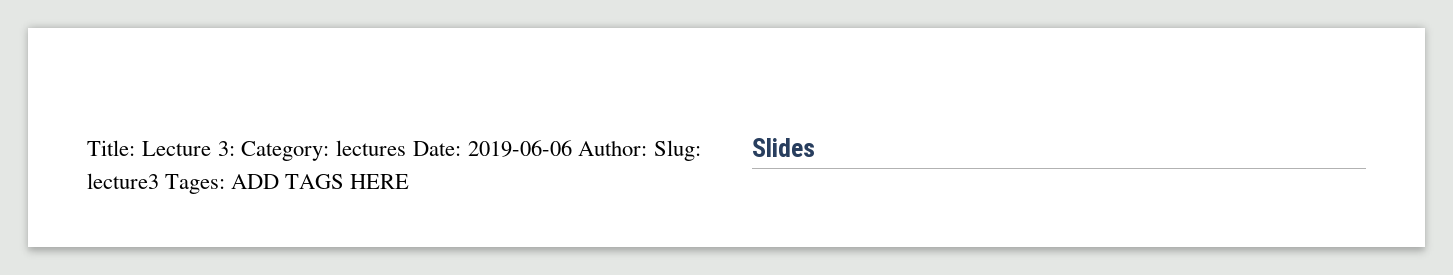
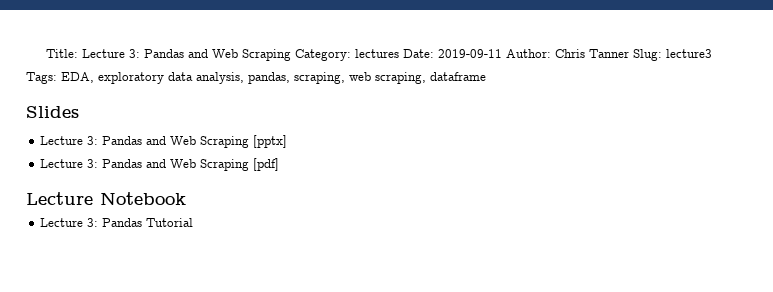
[241,140,701,161] [87,173,410,194] [752,138,815,157] Category: lectures Date: 2019-06-06 Author: Slug: lecture3 Tages: ADD TAGS HERE // Slides -> [144,49,713,61] [26,72,486,84] [26,106,79,118] [40,135,288,148] [40,158,280,171] [26,192,186,205] [40,218,194,227] Pandas and Web Scraping Category: lectures Date: 2019-09-11 Author: Chris Tanner Slug: lecture3 Tags: EDA, exploratory data analysis, pandas, scraping, web scraping, dataframe // Slides // Lecture 3: Pandas and Web Scraping [pptx] // Lecture 3: Pandas and Web Scraping [pdf] // Lecture Notebook // Lecture 3: Pandas Tutorial

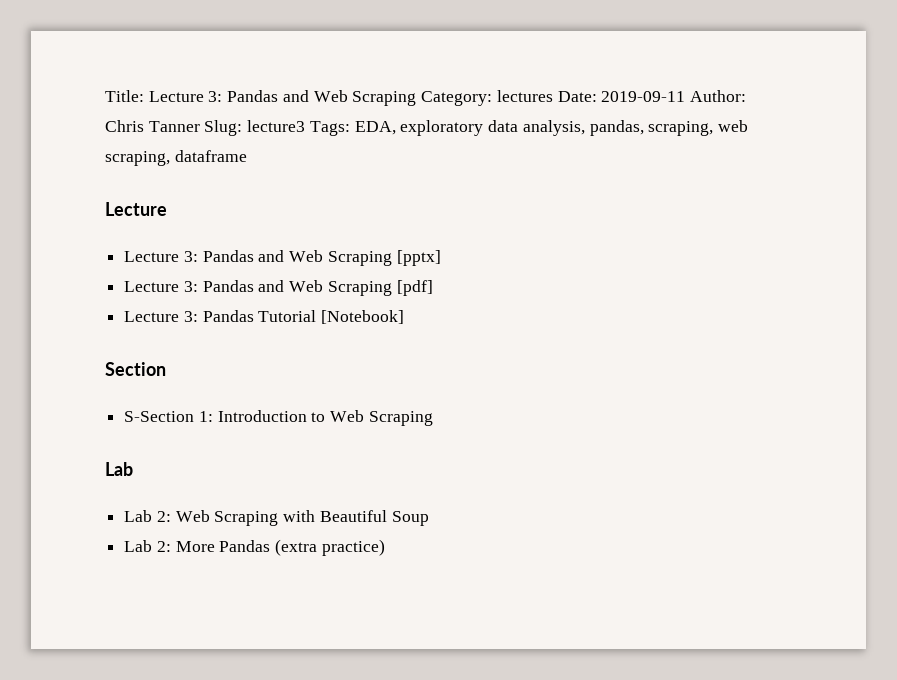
[26,106,79,118] Slides -> [105,202,167,216] Lecture
[26,192,186,205] // Lecture Notebook -> (433, 288) none
(194, 222) none -> [321,310,405,324] [105,362,166,376] [124,410,433,426] [105,462,133,476] [124,510,429,526] [124,539,385,556] [Notebook] // Section // S-Section 1: Introduction to Web Scraping // Lab // Lab 2: Web Scraping with Beautiful Soup // Lab 2: More Pandas (extra practice)

